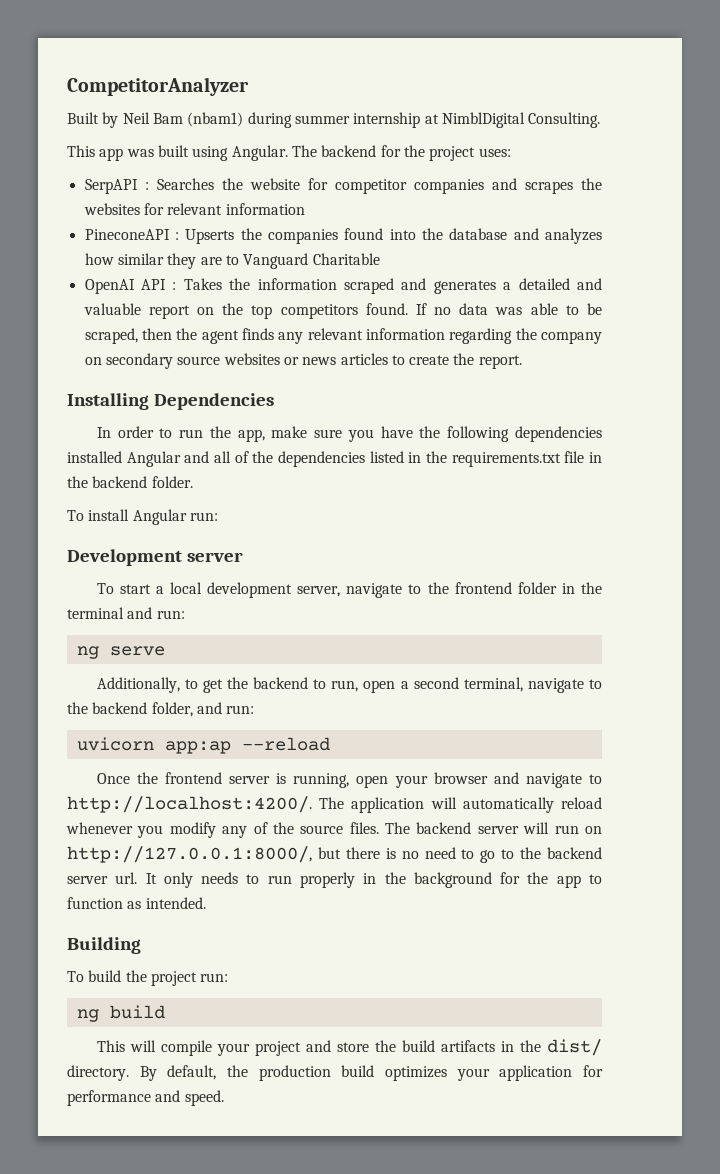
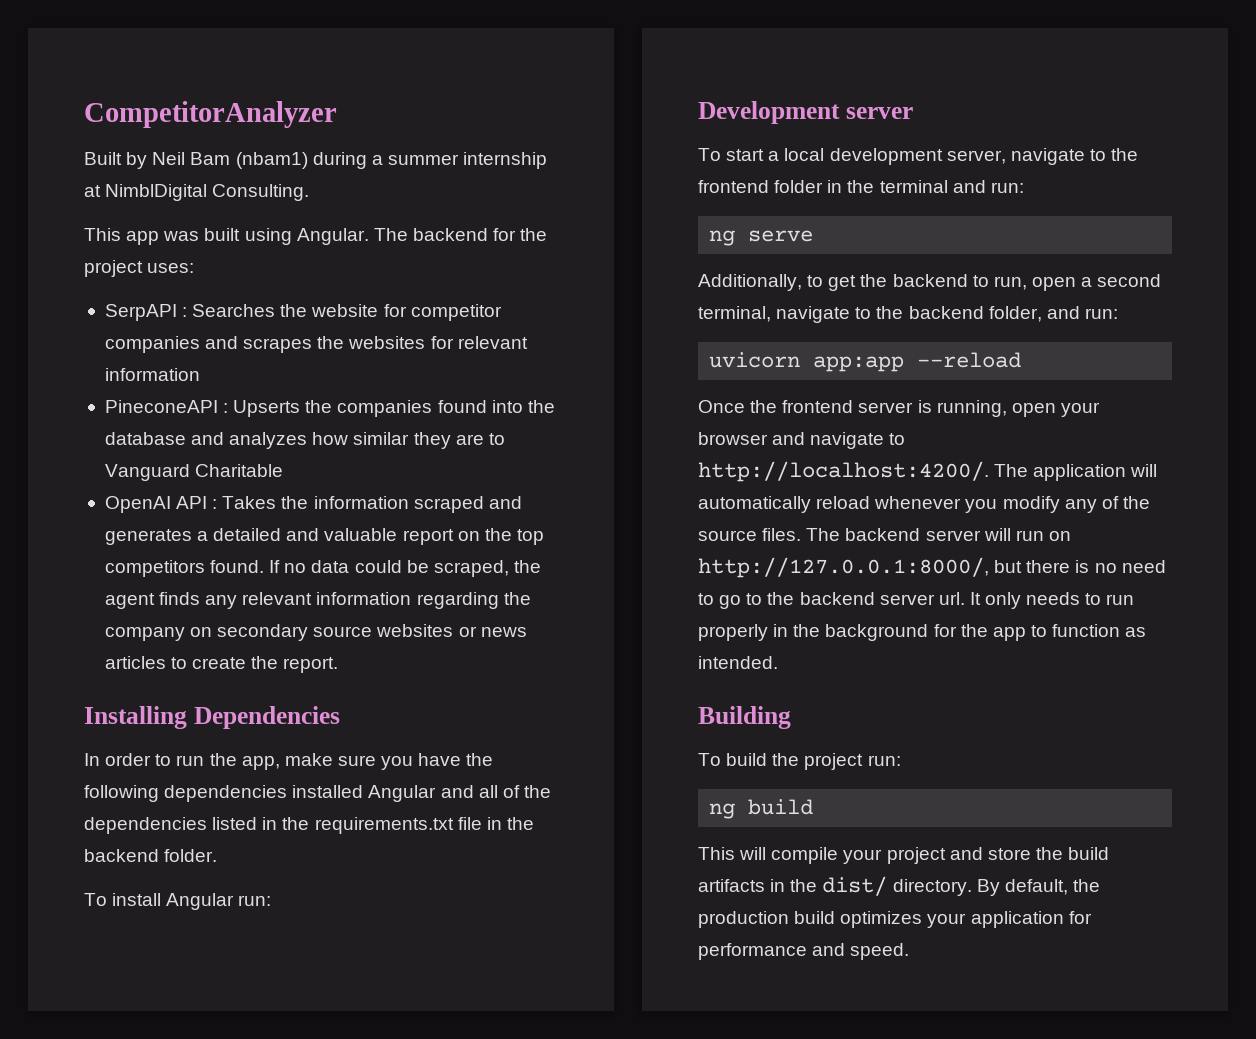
(292, 120) none -> [371,155,383,165] a
[495,303,579,315] was able to -> [354,560,402,573] could
[141,328,172,340] then -> (509, 568) none
[164,741,231,754] app:ap -> [813,356,905,372] app:app

